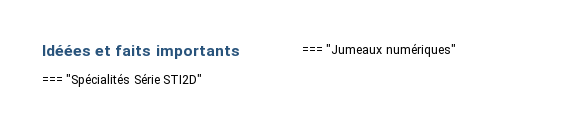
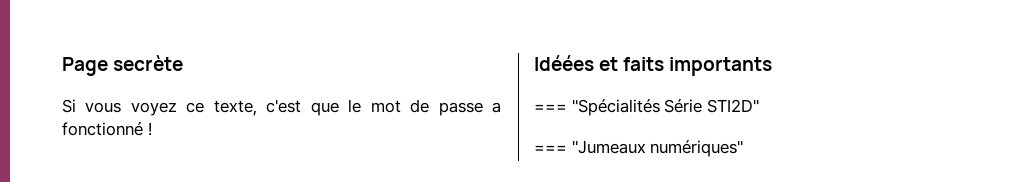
(42, 50) none -> [62,55,184,76] [62,99,501,116] [62,122,152,136] Page secrète // Si vous voyez ce texte, c'est que le mot de passe a fonctionné ! //

